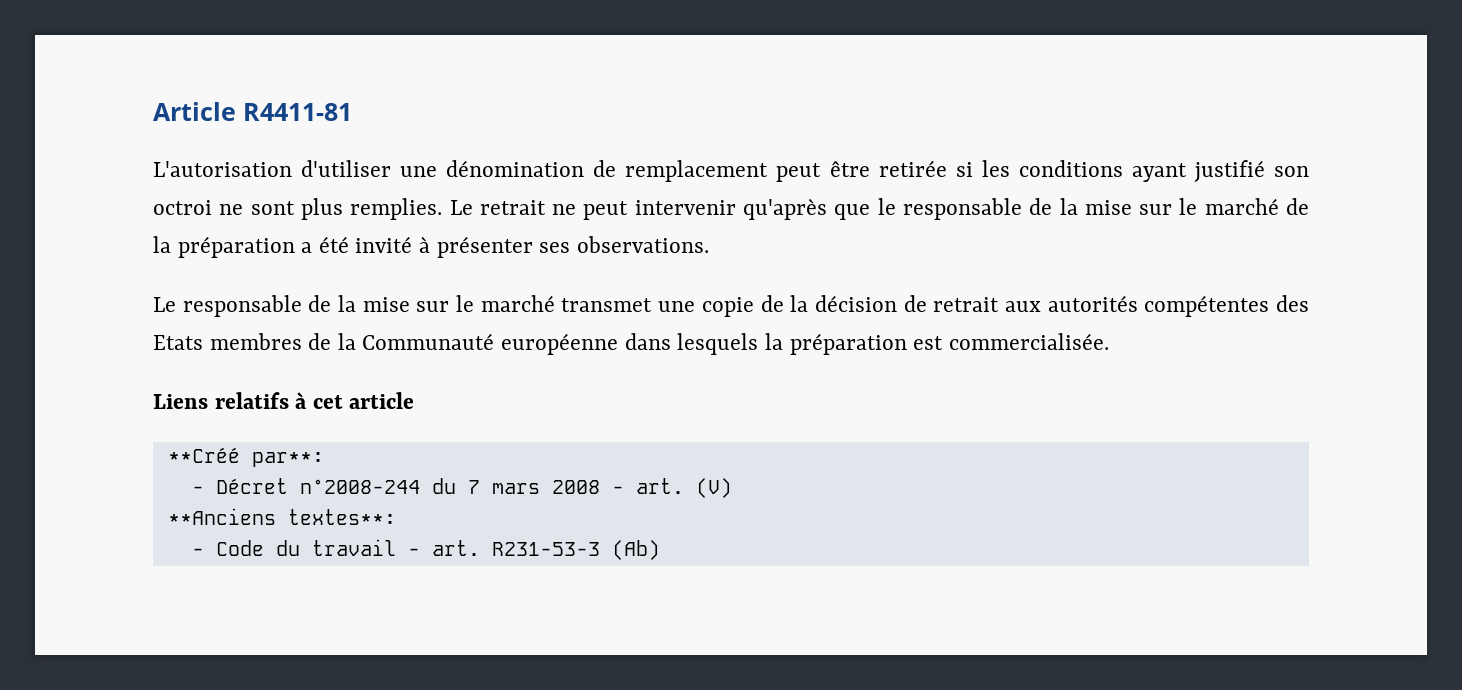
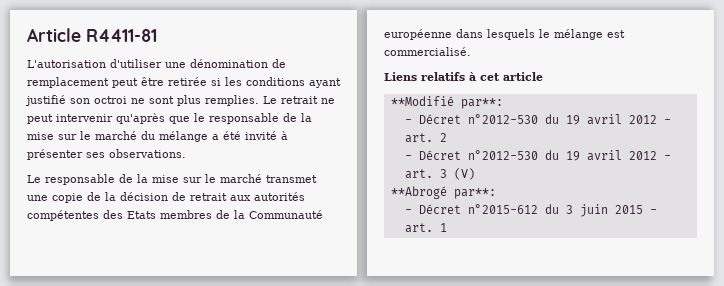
[1285,198,1309,215] [153,236,295,258] de la préparation -> [141,131,208,142] du mélange
[764,333,1109,355] la préparation est commercialisée. -> [539,29,625,40] [384,47,471,56] le mélange est commercialisé.
[167,447,324,467] [191,478,684,494] **Créé par**: // - Décret n°2008-244 du 7 mars 2008 - art. -> [390,96,503,109] [404,114,671,125] [404,133,447,143] [404,150,671,161] [404,169,447,179] **Modifié par**: // - Décret n°2012-530 du 19 avril 2012 - art. 2 // - Décret n°2012-530 du 19 avril 2012 - art. 3
[167,508,396,525] [191,539,660,560] **Anciens textes**: // - Code du travail - art. R231-53-3 (Ab) -> [390,186,496,199] [404,204,657,217] [404,223,447,233] **Abrogé par**: // - Décret n°2015-612 du 3 juin 2015 - art. 1

